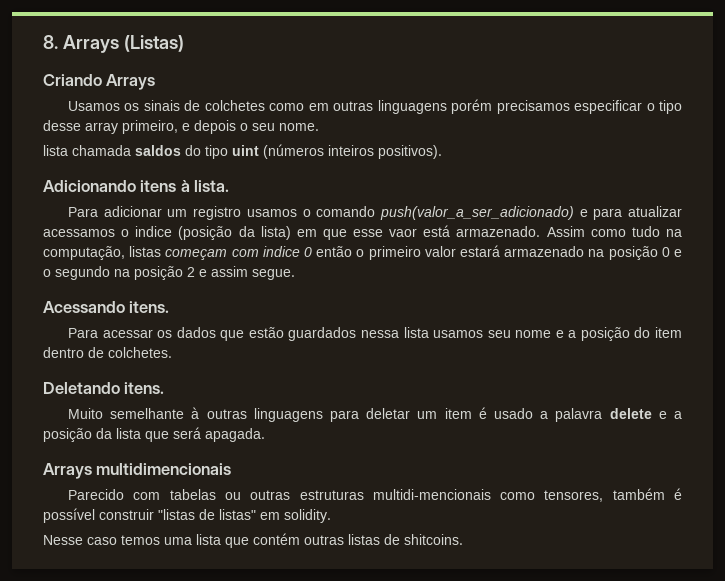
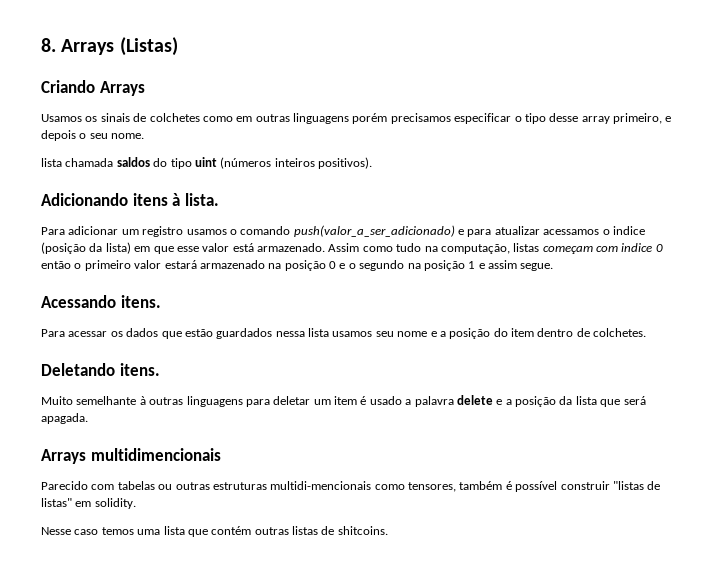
[389,228,418,237] vaor -> [202,243,230,252] valor
[187,267,195,277] 2 -> [468,261,476,269] 1

